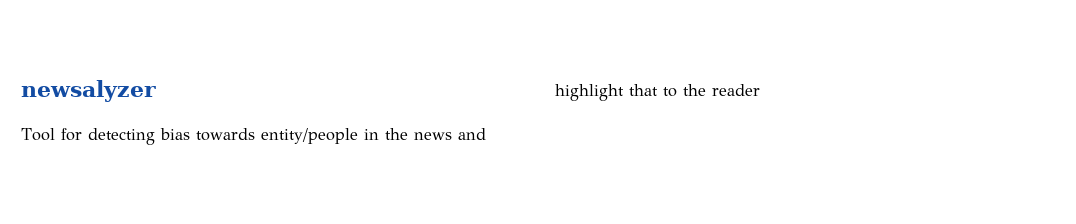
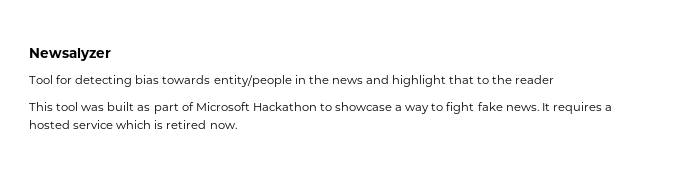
[21,80,156,102] newsalyzer -> [29,48,111,61] Newsalyzer
(760, 90) none -> [29,102,612,114] [29,120,237,129] // This tool was built as part of Microsoft Hackathon to showcase a way to fight fake news. It requires a hosted service which is retired now.

